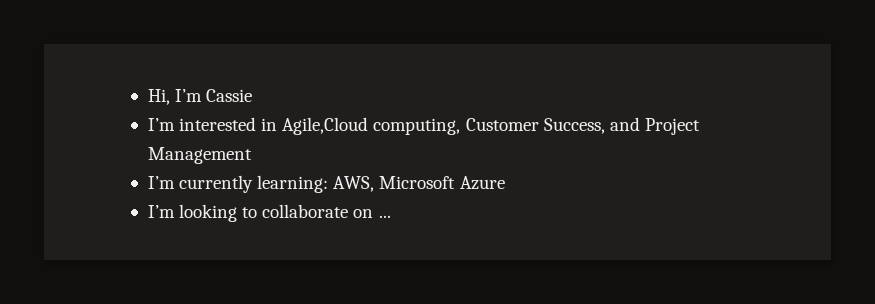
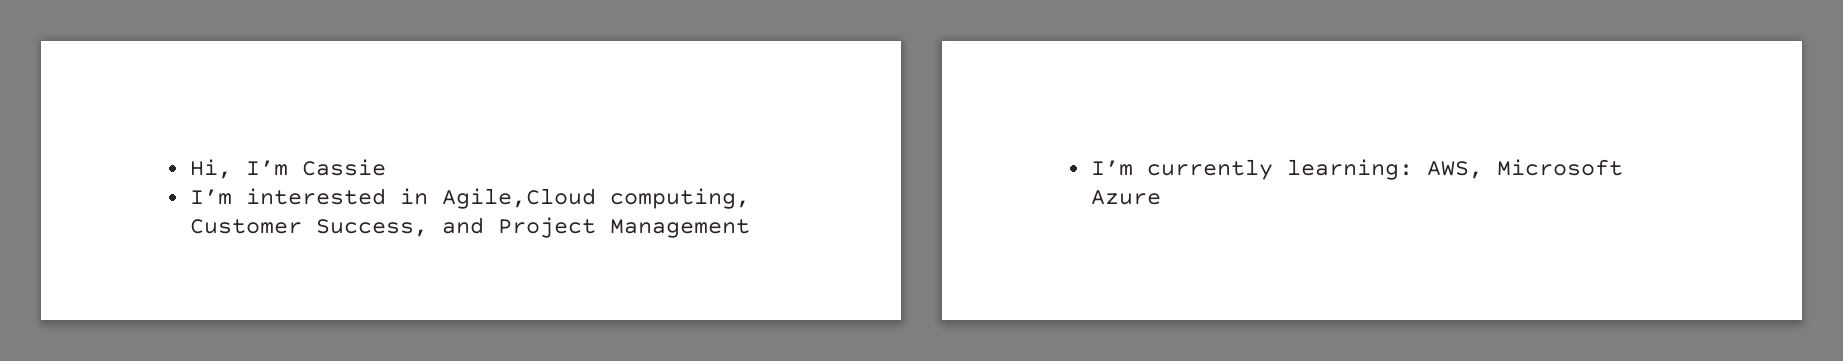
[147,204,391,222] // I’m looking to collaborate on ... -> (1161, 197) none

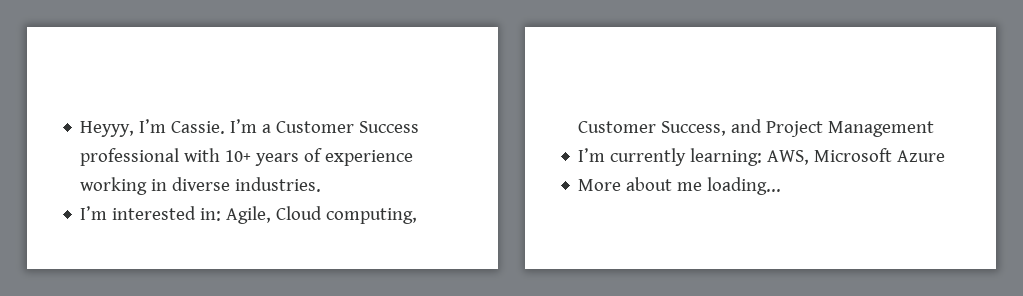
[189,159,386,179] Hi, I’m Cassie -> [80,119,420,137] [80,148,414,166] [80,177,322,195] Heyyy, I’m Cassie. I’m a Customer Success professional with 10+ years of experience working in diverse industries.
[399,188,596,209] in Agile,Cloud -> [200,206,323,224] in: Agile, Cloud
(1161, 197) none -> [578,177,782,195] // More about me loading...

